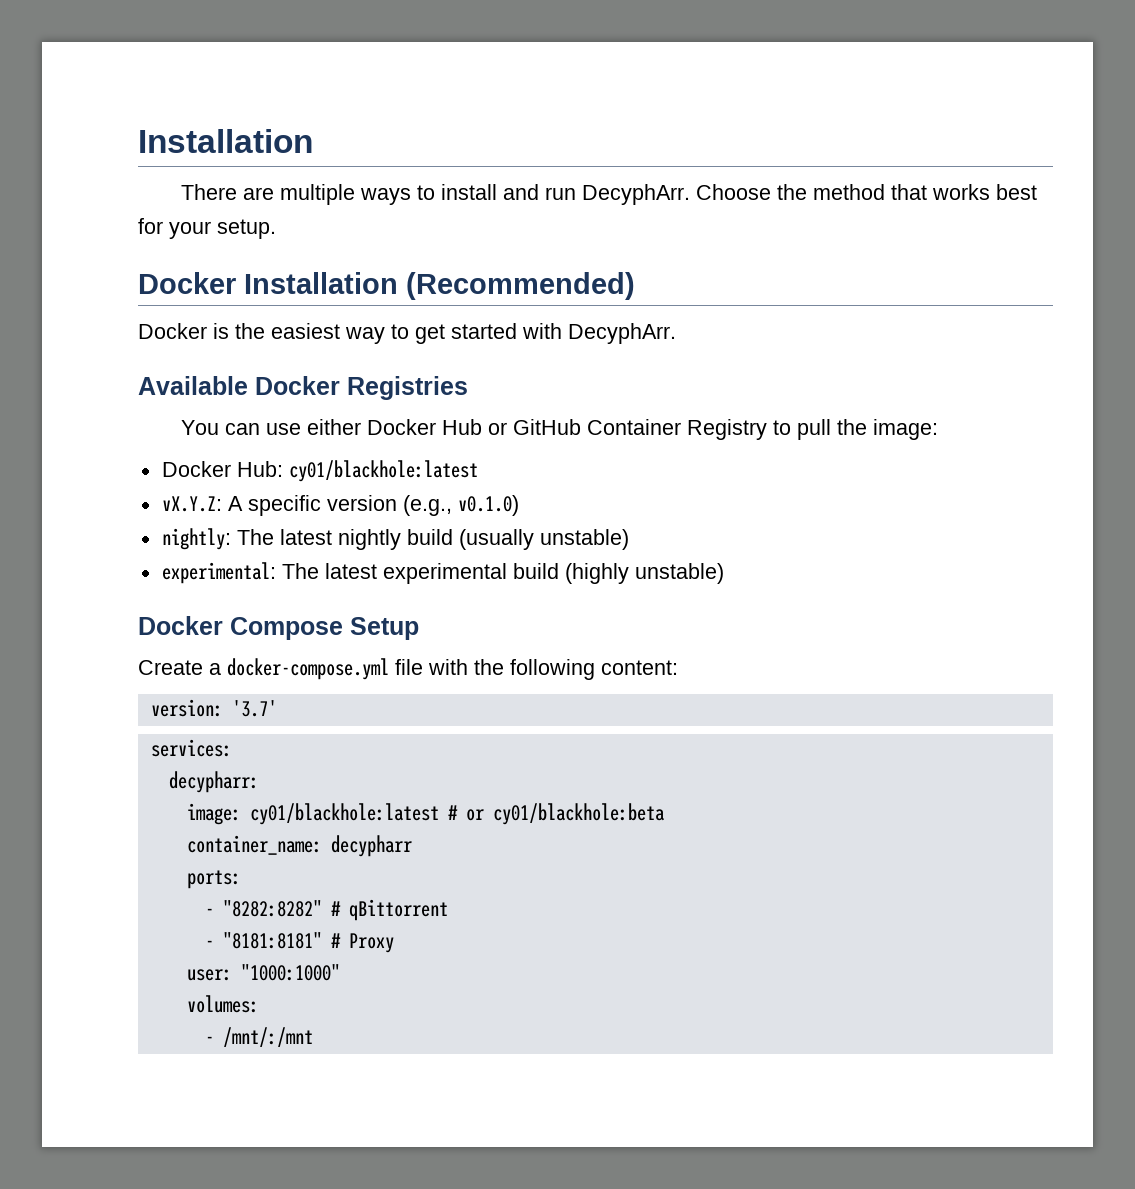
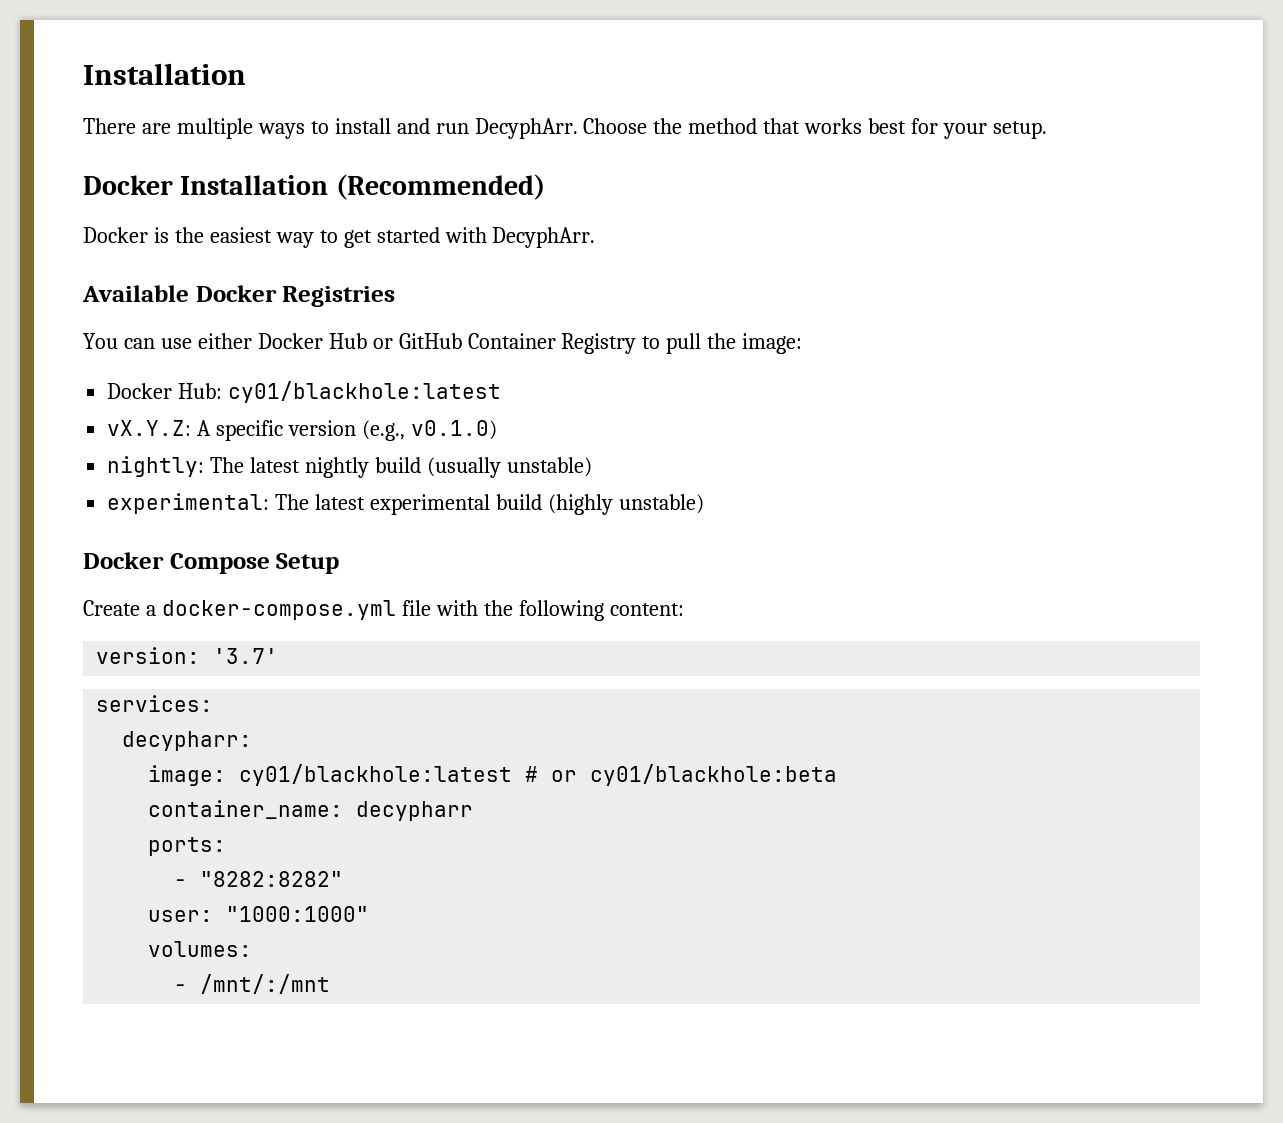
[330,899,448,921] [204,932,394,953] # qBittorrent // - "8181:8181" # Proxy -> (344, 879) none

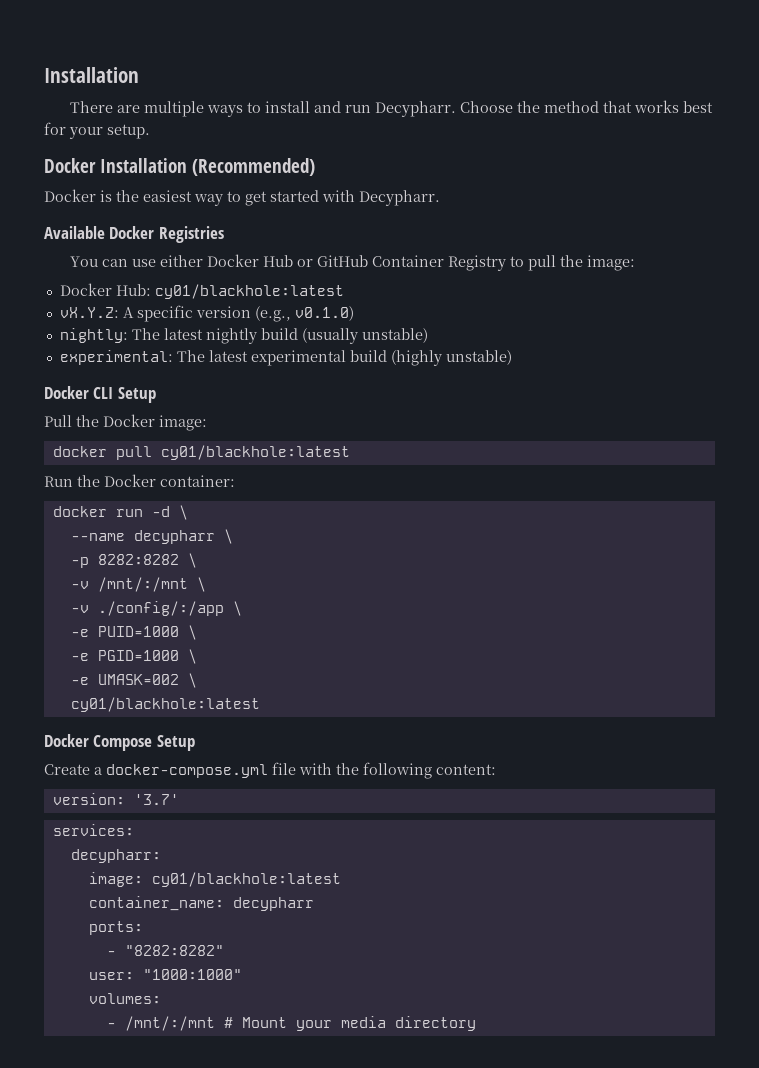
[474,118,578,139] DecyphArr. -> [374,101,456,117] Decypharr.
[492,227,596,248] DecyphArr. -> [359,190,440,206] Decypharr.
(704, 504) none -> [44,386,156,403] [44,414,207,431] [52,445,350,460] [44,474,235,487] [52,505,188,520] [70,529,233,544] [70,553,197,568] [70,577,206,592] [70,601,242,616] [70,625,197,640] [70,649,197,664] [70,673,197,688] [70,697,260,712] // Docker CLI Setup // Pull the Docker image: // docker pull cy01/blackhole:latest // Run the Docker container: // docker run -d \ // --name decypharr \ // -p 8282:8282 \ // -v /mnt/:/mnt \ // -v ./config/:/app \ // -e PUID=1000 \ // -e PGID=1000 \ // -e UMASK=002 \ // cy01/blackhole:latest
[525,764,838,786] # or cy01/blackhole:beta -> (341, 879) none
(331, 984) none -> [223,1016,476,1031] # Mount your media directory

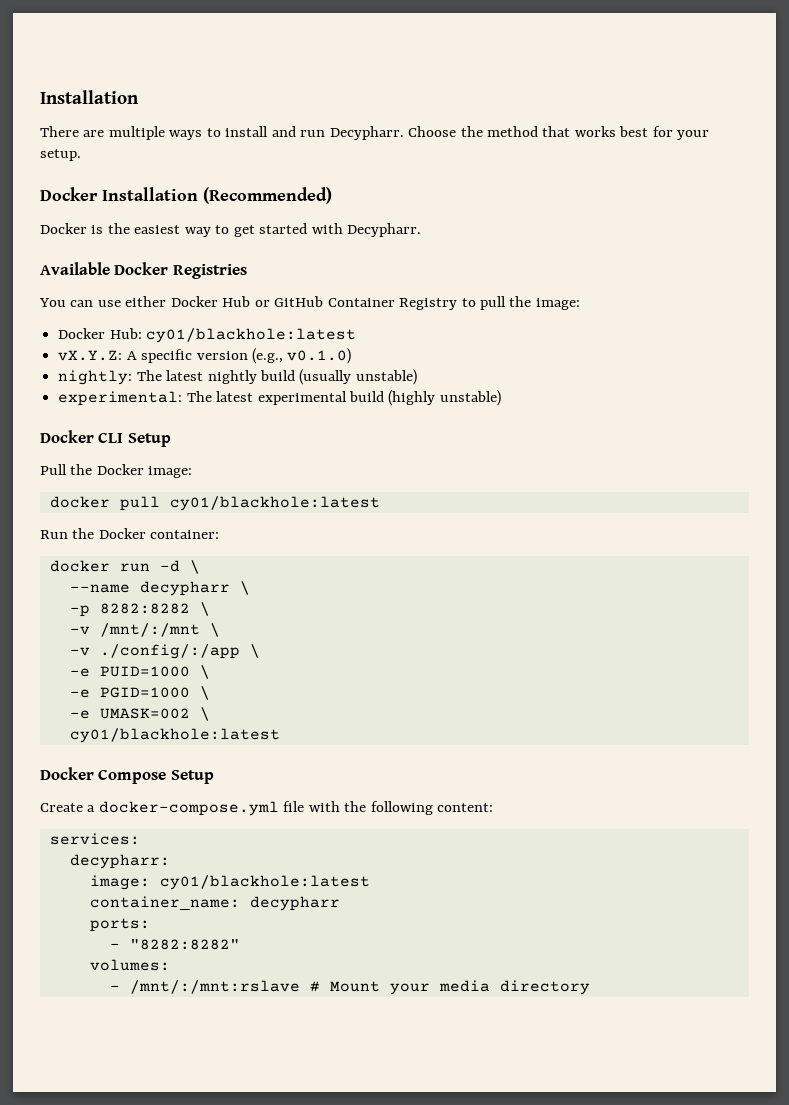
[52,793,179,805] // version: '3.7' -> (494, 807) none
[88,969,242,980] // user: "1000:1000" -> (240, 944) none
[124,1016,215,1031] /mnt/:/mnt -> [129,980,300,994] /mnt/:/mnt:rslave

